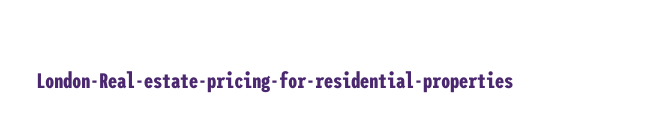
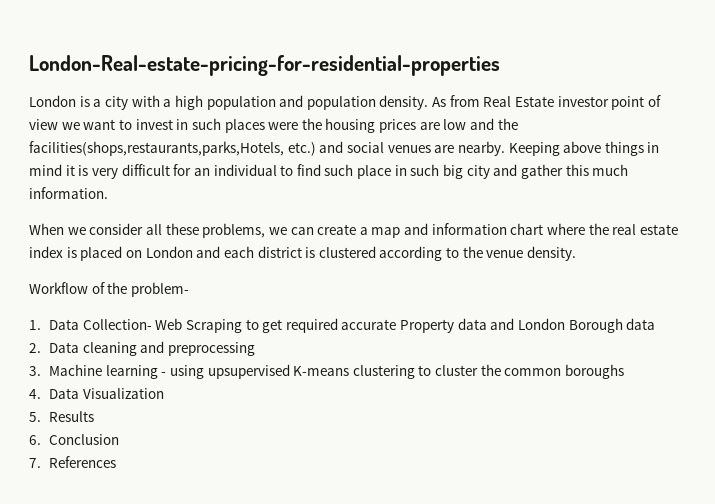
(513, 82) none -> [29,95,661,110] [29,118,518,133] [29,141,660,156] [29,164,629,179] [29,187,108,199] [29,223,678,238] [29,246,577,261] [29,282,189,297] [29,318,656,333] [29,341,255,356] [29,364,625,379] [29,388,164,399] [29,411,94,422] [29,434,119,445] [29,456,116,468] // London is a city with a high population and population density. As from Real Estate investor point of view we want to invest in such places were the housing prices are low and the facilities(shops,restaurants,parks,Hotels, etc.) and social venues are nearby. Keeping above things in mind it is very difficult for an individual to find such place in such big city and gather this much information. // When we consider all these problems, we can create a map and information chart where the real estate index is placed on London and each district is clustered according to the venue density. // Workflow of the problem- // 1. Data Collection- Web Scraping to get required accurate Property data and London Borough data // 2. Data cleaning and preprocessing // 3. Machine learning - using upsupervised K-means clustering to cluster the common boroughs // 4. Data Visualization // 5. Results // 6. Conclusion // 7. References

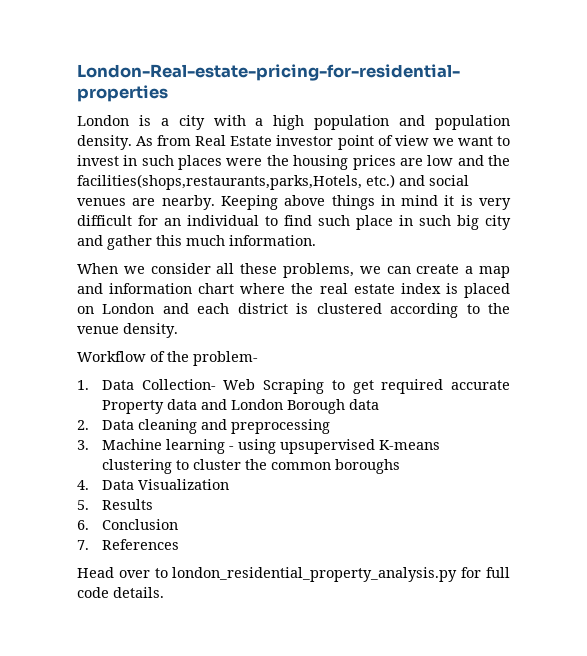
(116, 462) none -> [77,567,510,582] [77,587,164,598] // Head over to london_residential_property_analysis.py for full code details.

